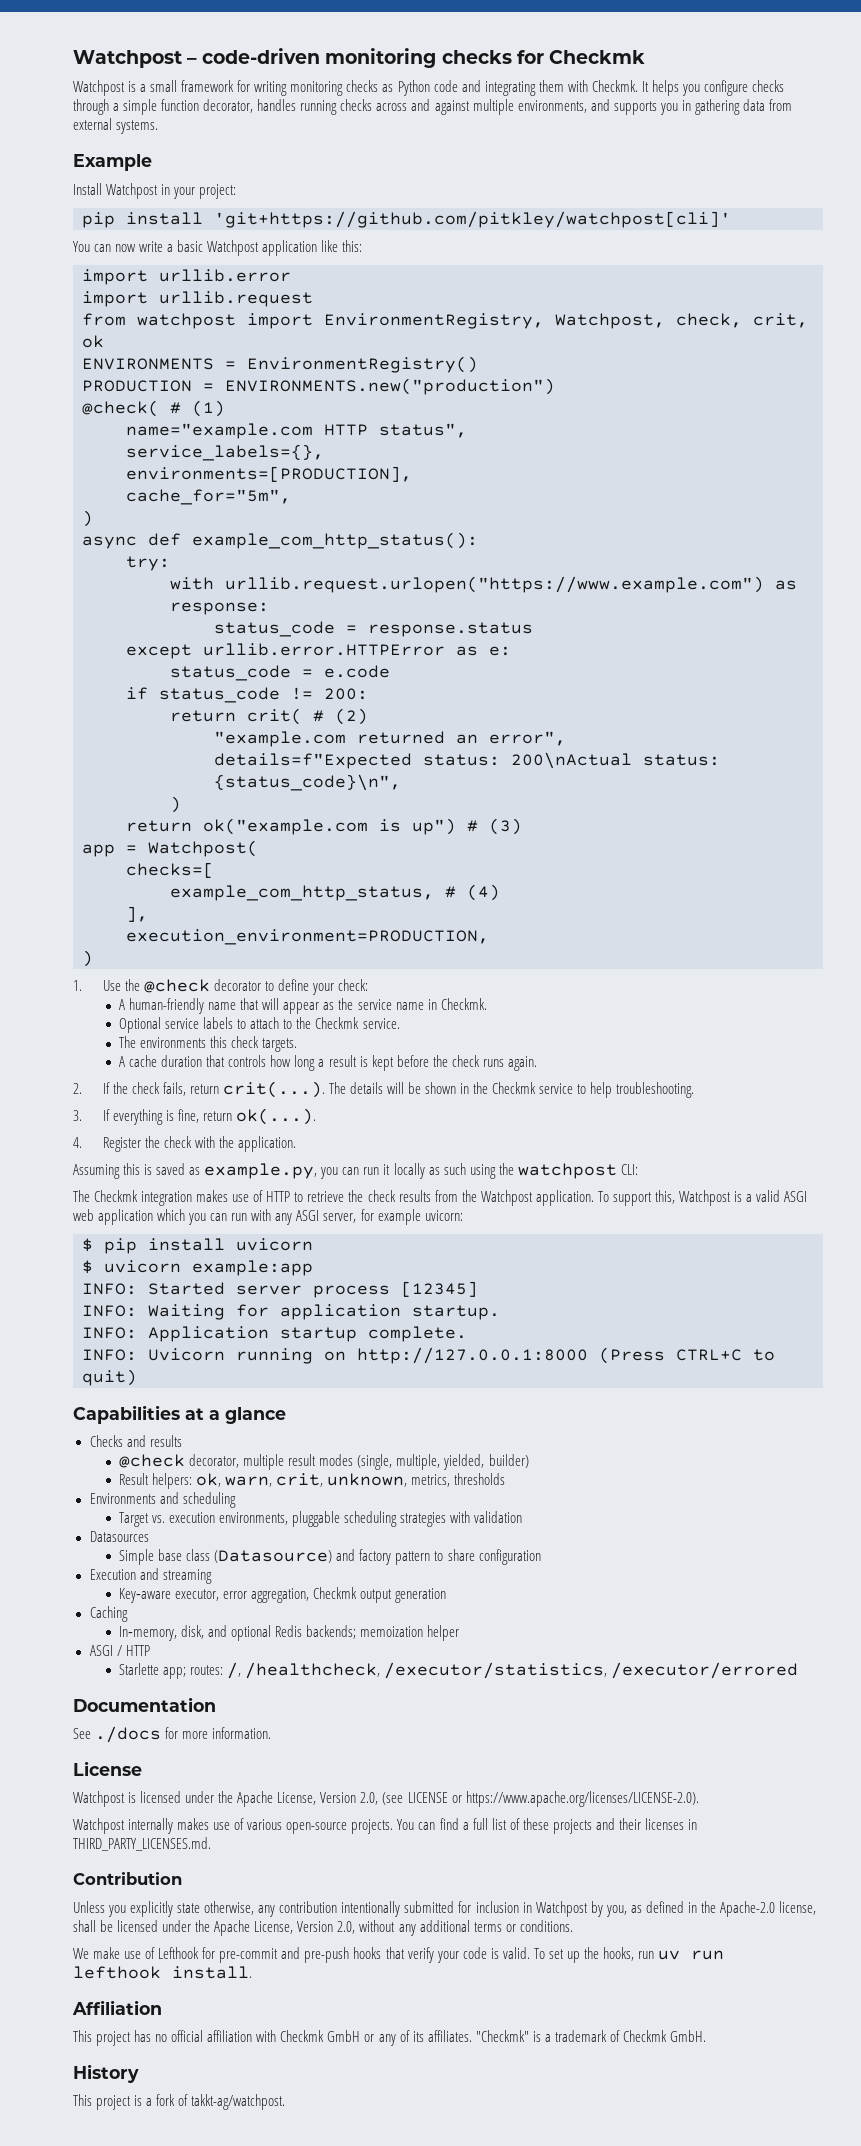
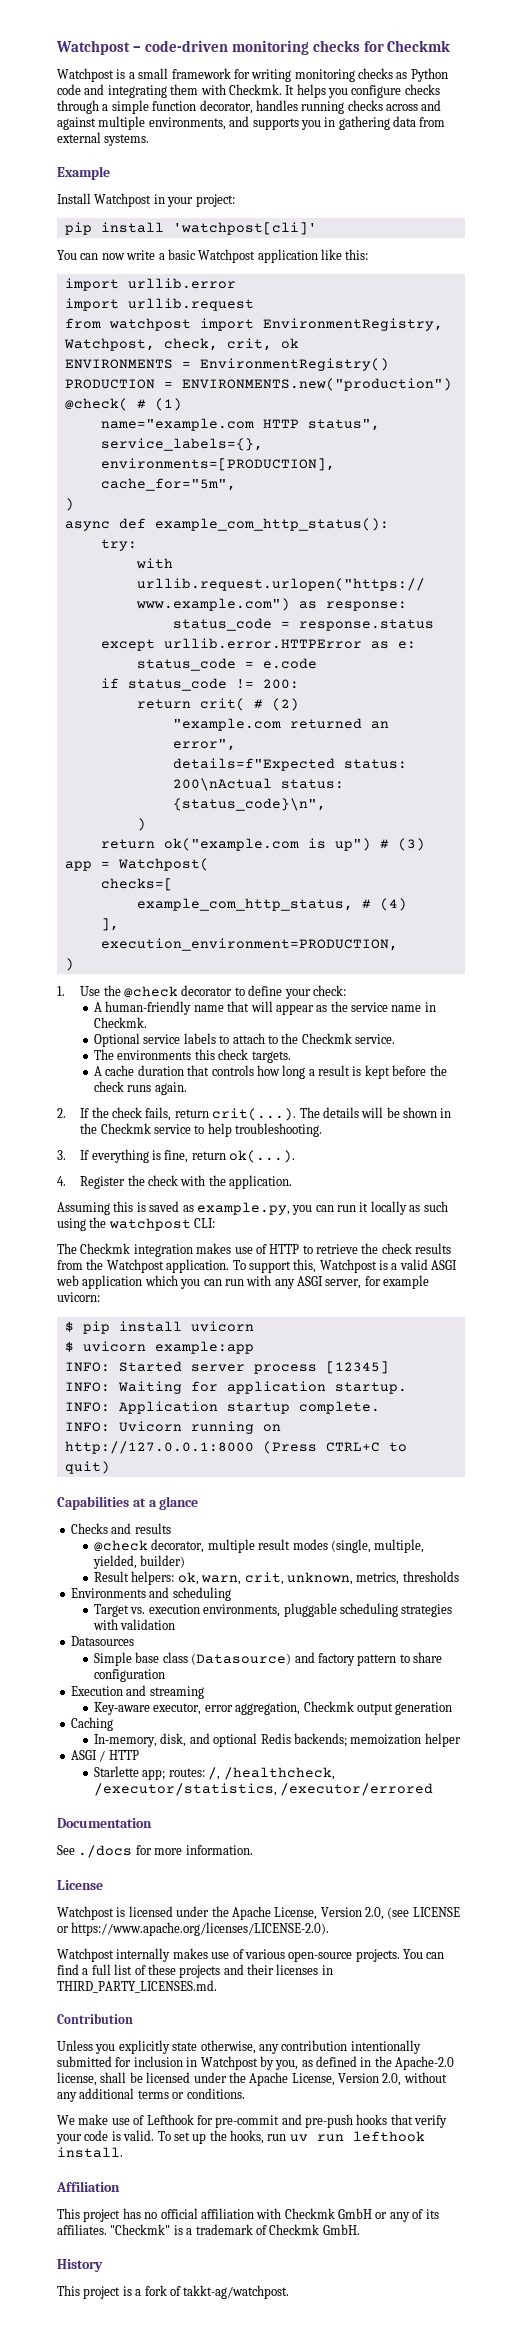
[214,211,731,228] 'git+https://github.com/pitkley/watchpost[cli]' -> [172,222,317,235] 'watchpost[cli]'

